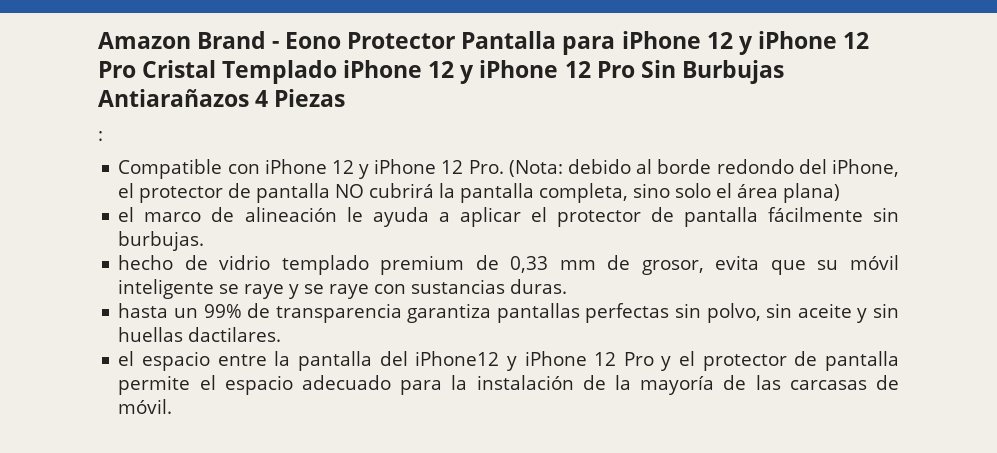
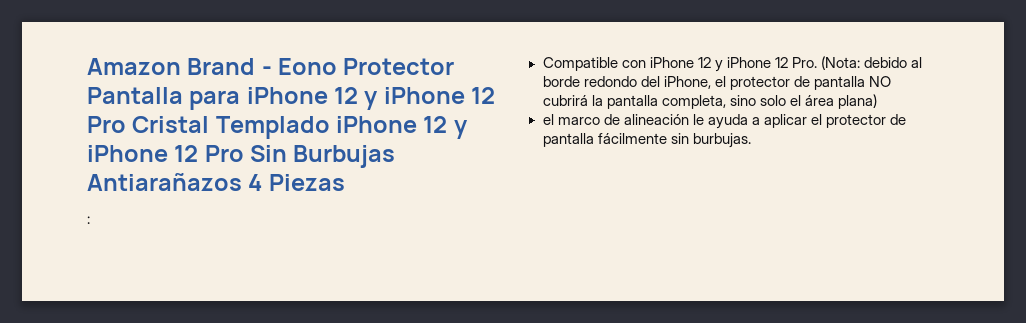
[118,255,899,275] [118,279,568,299] [118,303,899,323] [118,327,282,342] [118,351,899,371] [118,375,899,395] [118,399,173,414] // hecho de vidrio templado premium de 0,33 mm de grosor, evita que su móvil inteligente se raye y se raye con sustancias duras. // hasta un 99% de transparencia garantiza pantallas perfectas sin polvo, sin aceite y sin huellas dactilares. // el espacio entre la pantalla del iPhone12 y iPhone 12 Pro y el protector de pantalla permite el espacio adecuado para la instalación de la mayoría de las carcasas de móvil. -> (751, 140) none

